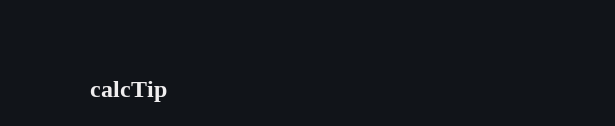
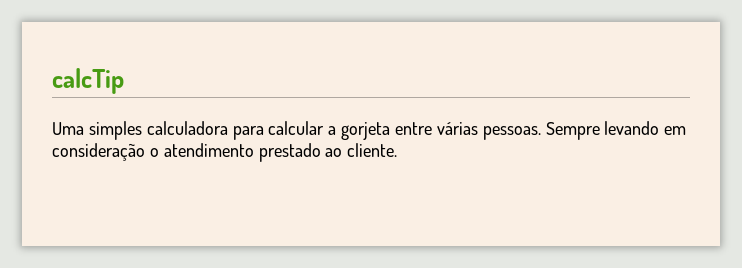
(167, 91) none -> [52,121,687,140] [52,143,398,162] // Uma simples calculadora para calcular a gorjeta entre várias pessoas. Sempre levando em consideração o atendimento prestado ao cliente.

